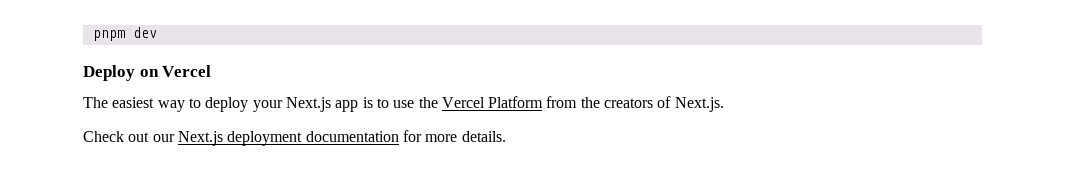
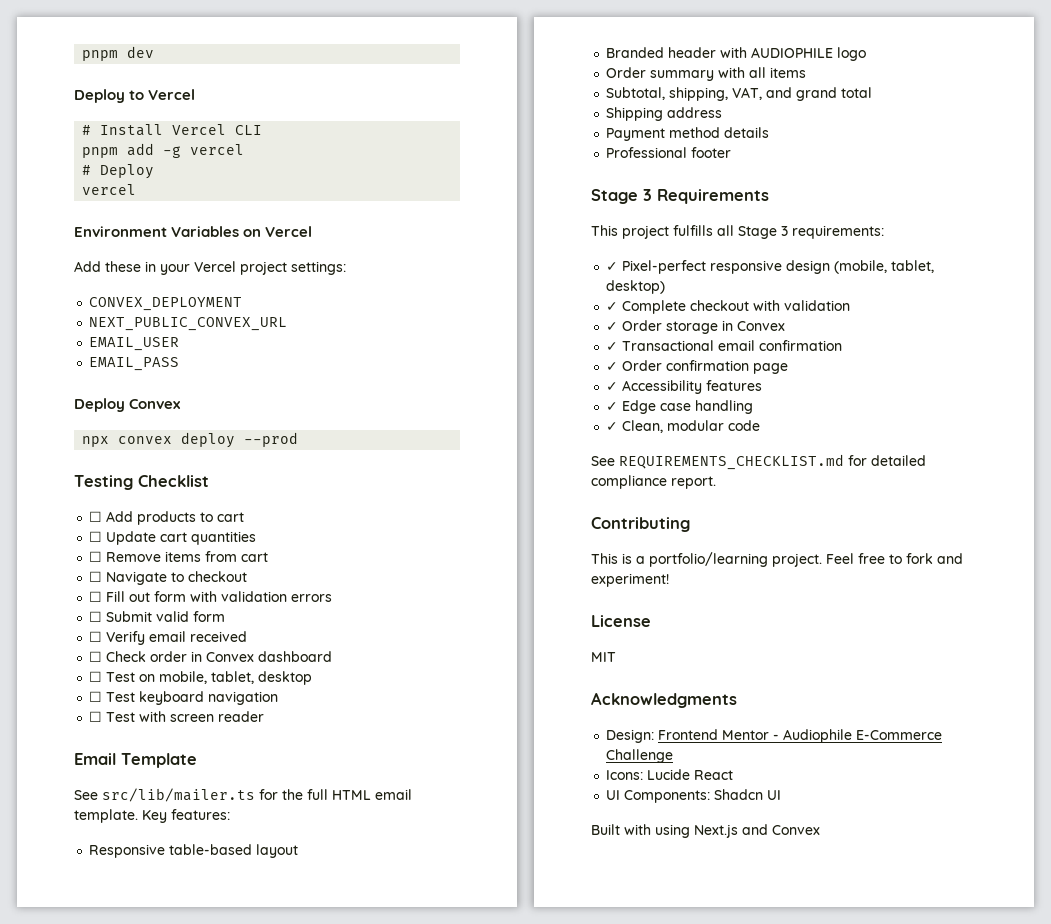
[139,65,212,77] [83,96,724,112] [83,130,506,146] on Vercel // The easiest way to deploy your Next.js app is to use the Vercel Platform from the creators of Next.js. // Check out our Next.js deployment documentation for more details. -> [129,89,196,100] [82,124,263,136] [82,143,245,158] [82,164,155,179] [82,184,137,195] [74,226,313,237] [74,261,346,275] [89,297,243,311] [89,317,288,331] [89,337,180,351] [89,357,180,371] [74,398,182,412] [82,432,299,448] [74,475,209,490] [89,511,245,525] [89,531,257,545] [89,551,269,562] [89,571,248,585] [89,591,333,602] [89,611,226,622] [89,631,248,645] [89,651,333,662] [89,671,313,685] [89,691,279,705] [89,711,265,722] [74,753,197,768] [74,788,412,802] [74,809,230,823] [89,844,299,858] [606,47,867,61] [606,67,807,81] [606,87,873,101] [606,107,723,121] [606,127,770,141] [606,147,732,158] [591,189,769,204] [591,225,884,239] [606,260,935,274] [606,280,666,294] [606,300,851,314] [606,320,786,334] [606,340,843,351] [606,360,789,374] [606,380,763,394] [606,400,754,414] [606,420,761,433] [591,454,926,470] [591,475,716,489] [591,517,690,532] [591,552,963,567] [591,573,669,587] [591,615,651,627] [591,652,616,662] [591,692,737,708] [606,729,943,743] [606,749,674,763] [606,769,734,780] [606,789,782,803] [591,824,820,838] to Vercel // # Install Vercel CLI // pnpm add -g vercel // # Deploy // vercel // Environment Variables on Vercel // Add these in your Vercel project settings: // CONVEX_DEPLOYMENT // NEXT_PUBLIC_CONVEX_URL // EMAIL_USER // EMAIL_PASS // Deploy Convex // npx convex deploy --prod // Testing Checklist // ☐ Add products to cart // ☐ Update cart quantities // ☐ Remove items from cart // ☐ Navigate to checkout // ☐ Fill out form with validation errors // ☐ Submit valid form // ☐ Verify email received // ☐ Check order in Convex dashboard // ☐ Test on mobile, tablet, desktop // ☐ Test keyboard navigation // ☐ Test with screen reader // Email Template // See src/lib/mailer.ts for the full HTML email template. Key features: // Responsive table-based layout // Branded header with AUDIOPHILE logo // Order summary with all items // Subtotal, shipping, VAT, and grand total // Shipping address // Payment method details // Professional footer // Stage 3 Requirements // This project fulfills all Stage 3 requirements: // ✓ Pixel-perfect responsive design (mobile, tablet, desktop) // ✓ Complete checkout with validation // ✓ Order storage in Convex // ✓ Transactional email confirmation // ✓ Order confirmation page // ✓ Accessibility features // ✓ Edge case handling // ✓ Clean, modular code // See REQUIREMENTS_CHECKLIST.md for detailed compliance report. // Contributing // This is a portfolio/learning project. Feel free to fork and experiment! // License // MIT // Acknowledgments // Design: Frontend Mentor - Audiophile E-Commerce Challenge // Icons: Lucide React // UI Components: Shadcn UI // Built with using Next.js and Convex

